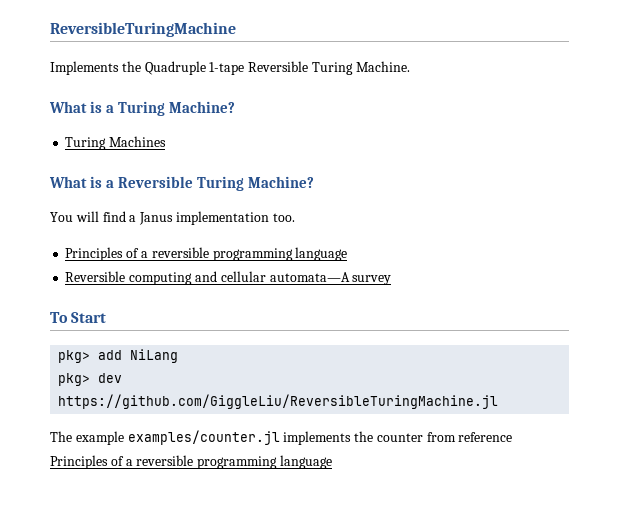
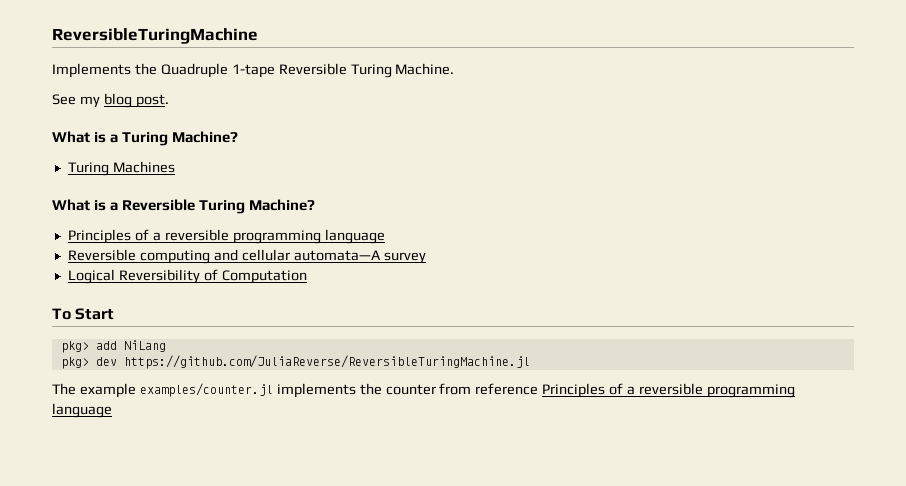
(410, 66) none -> [52,93,169,108] // See my blog post.
[50,211,295,225] // You will find a Janus implementation too. -> (316, 205) none
(392, 280) none -> [67,269,307,284] // Logical Reversibility of Computation
[58,394,499,409] https://github.com/GiggleLiu/ReversibleTuringMachine.jl -> [123,355,530,369] https://github.com/JuliaReverse/ReversibleTuringMachine.jl

